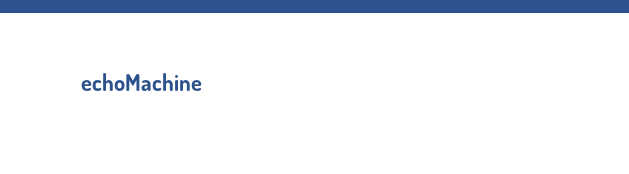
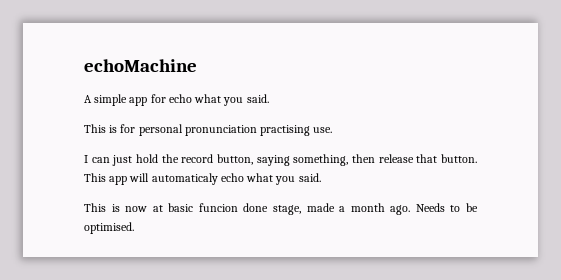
(202, 82) none -> [84,94,269,106] [84,124,333,136] [84,154,478,166] [84,173,321,185] [84,203,478,215] [84,222,134,234] // A simple app for echo what you said. // This is for personal pronunciation practising use. // I can just hold the record button, saying something, then release that button. This app will automaticaly echo what you said. // This is now at basic funcion done stage, made a month ago. Needs to be optimised.

